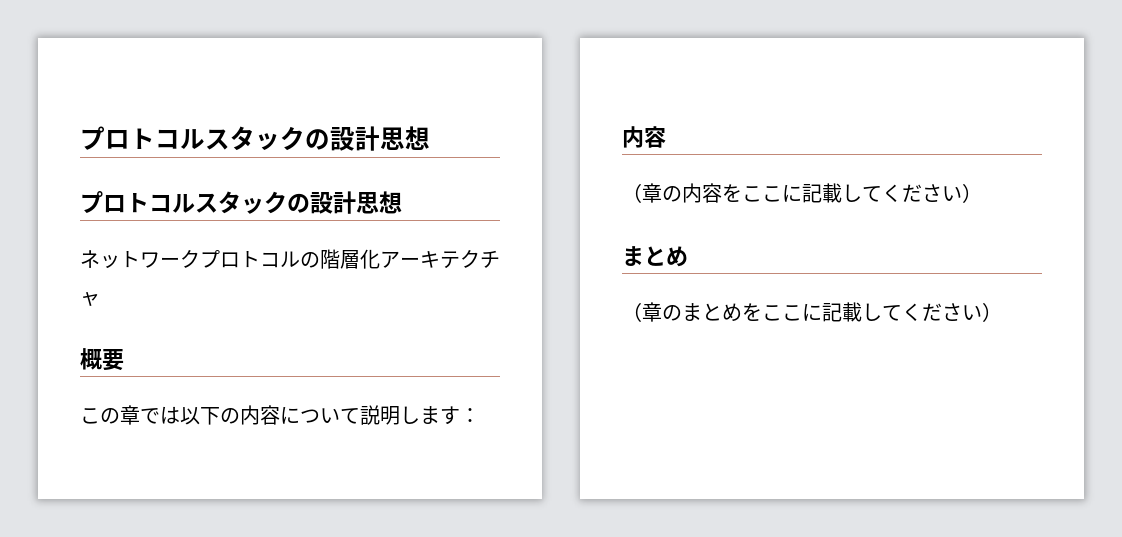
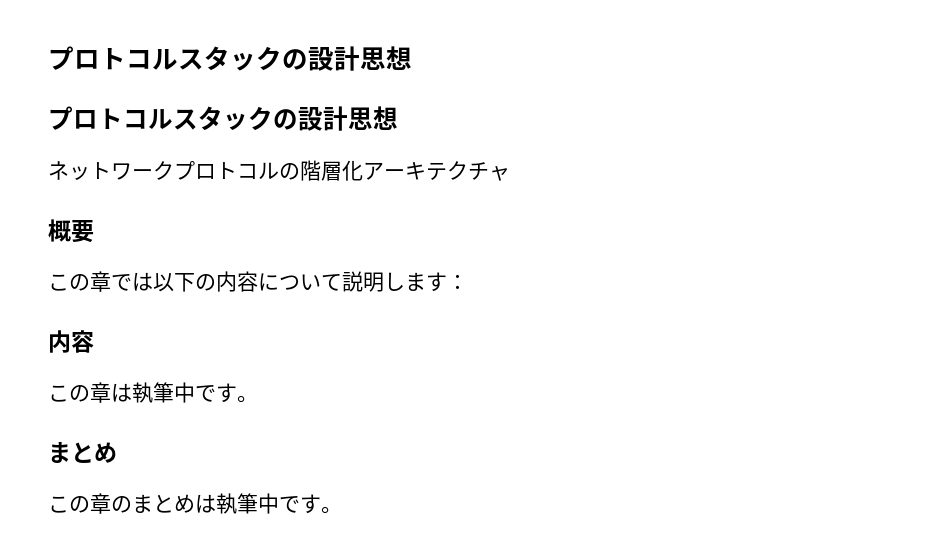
[622,183,982,203] （章の内容をここに記載してください） -> [48,382,258,403] この章は執筆中です。
[622,302,642,322] （ -> [48,496,90,513] この
[742,302,1002,322] をここに記載してください） -> [195,493,342,514] は執筆中です。

